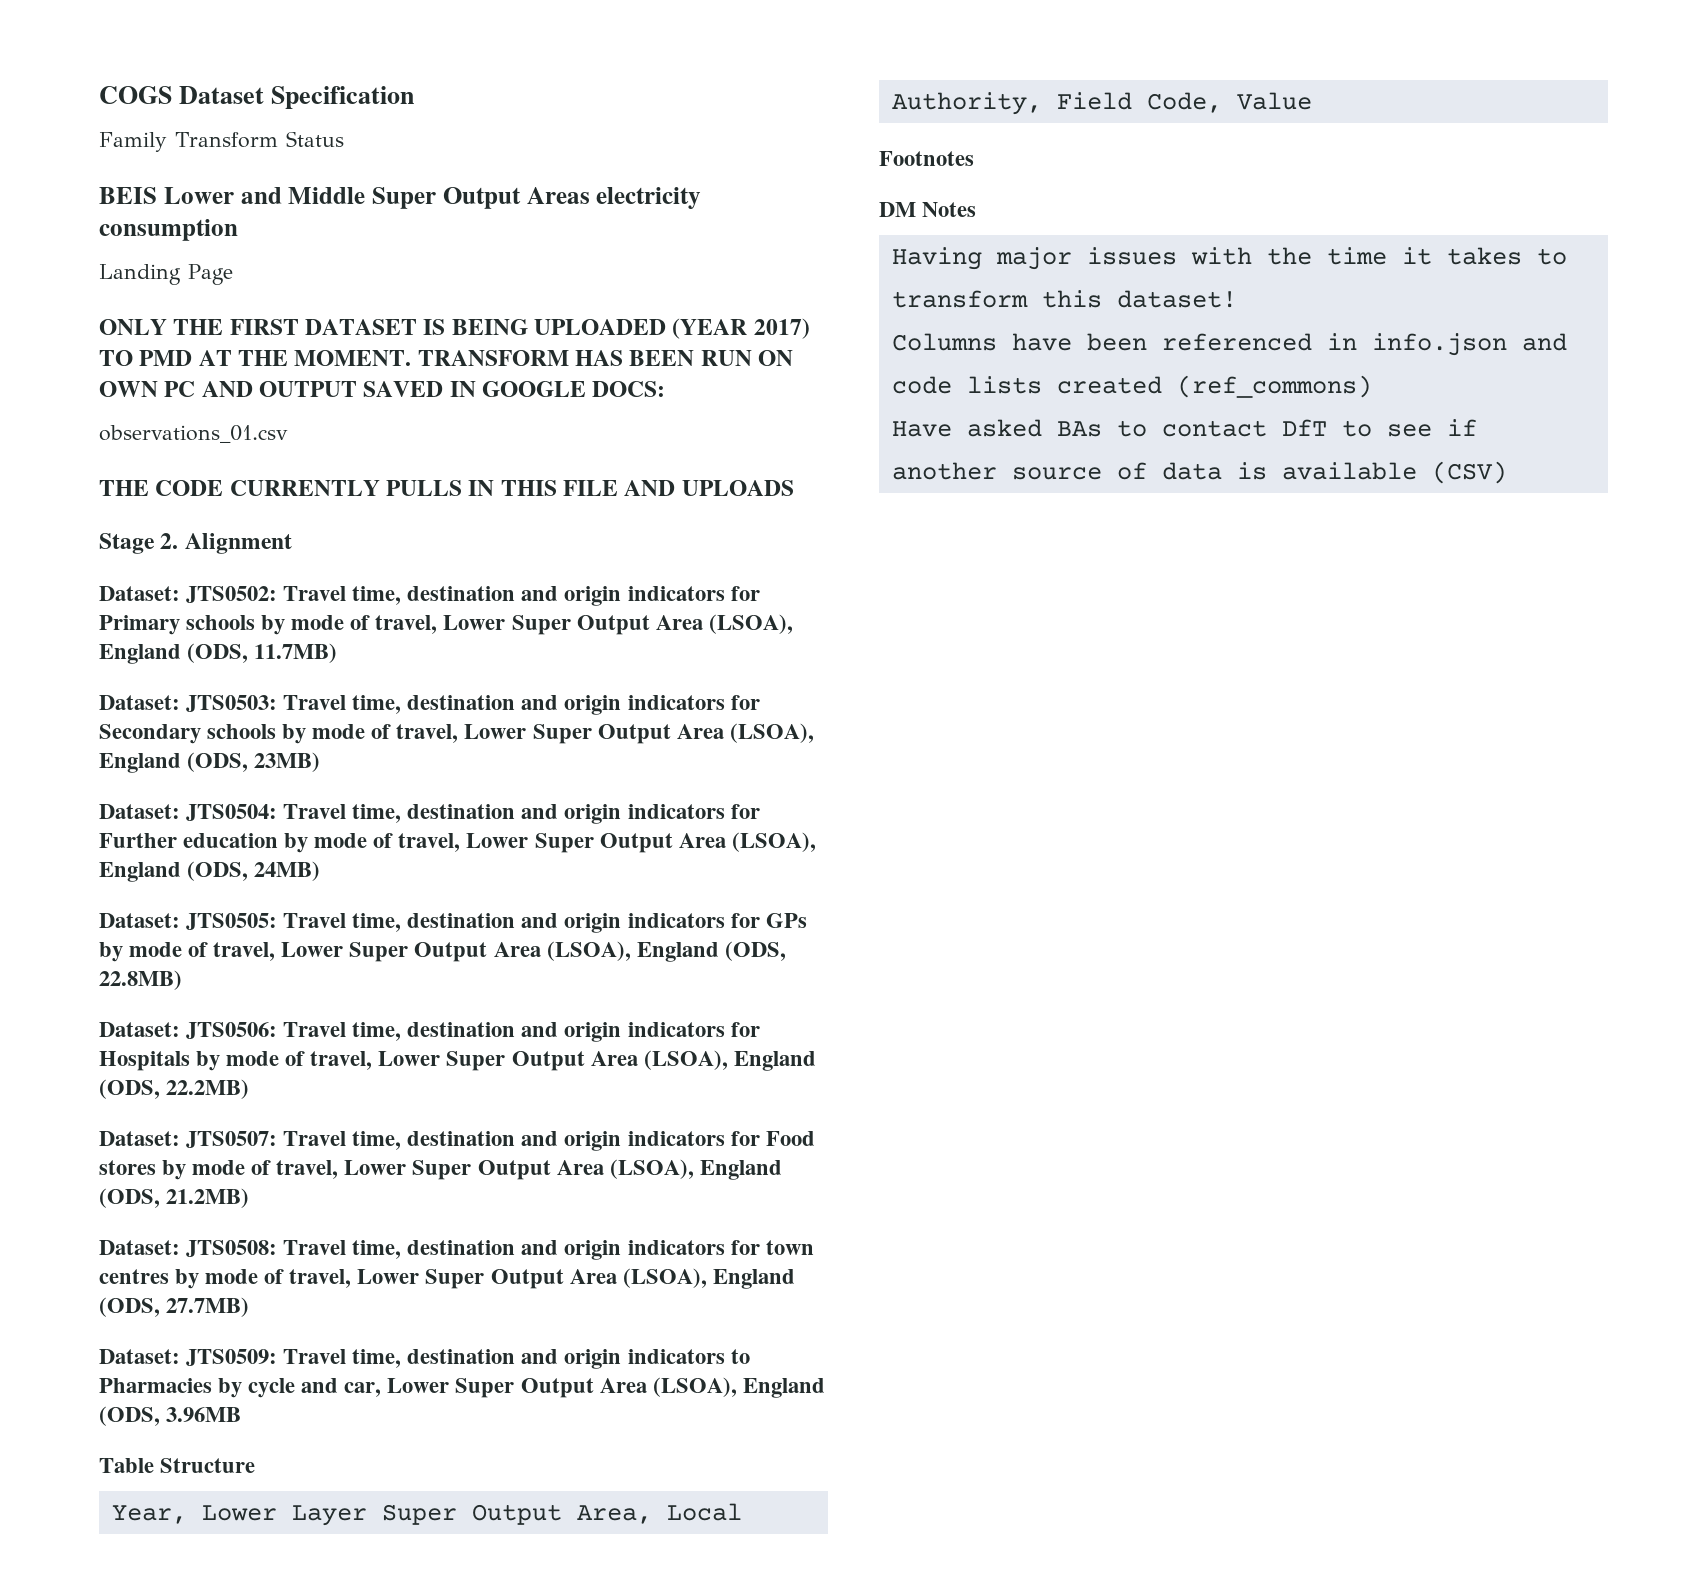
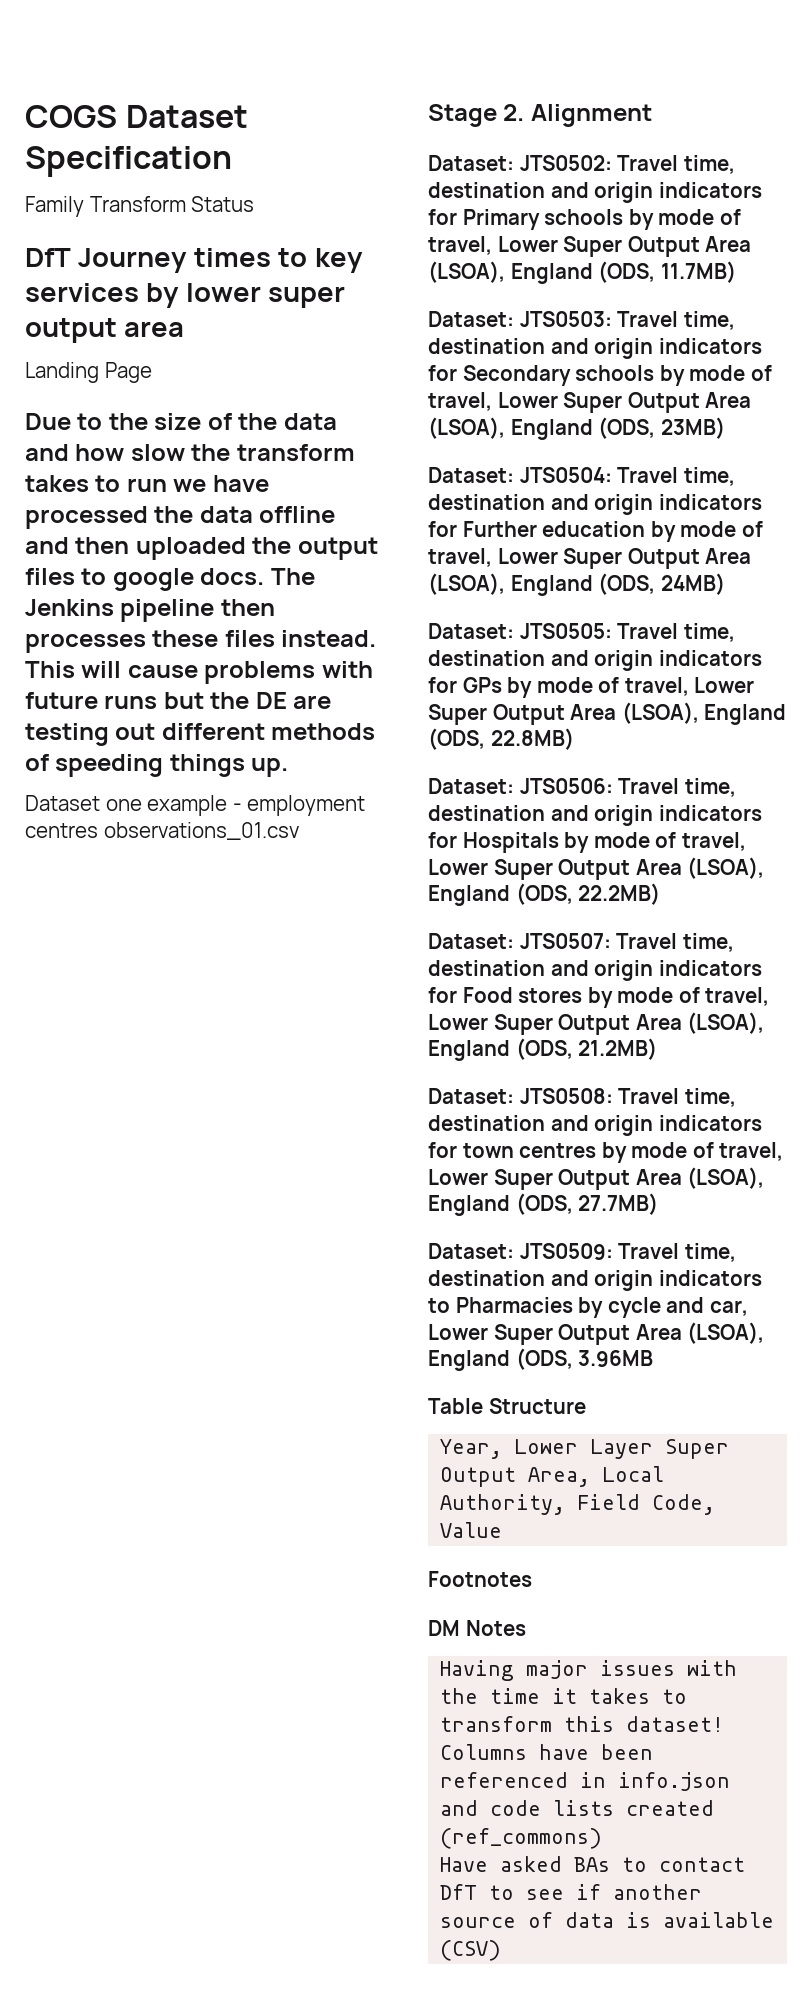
[99,187,702,209] [99,219,238,241] [99,264,233,285] [99,318,810,339] [99,350,794,366] [99,381,666,397] [99,425,288,443] [99,480,794,496] BEIS Lower and Middle Super Output Areas electricity consumption // Landing Page // ONLY THE FIRST DATASET IS BEING UPLOADED (YEAR 2017) TO PMD AT THE MOMENT. TRANSFORM HAS BEEN RUN ON OWN PC AND OUTPUT SAVED IN GOOGLE DOCS: // observations_01.csv // THE CODE CURRENTLY PULLS IN THIS FILE AND UPLOADS -> [25,248,363,273] [25,283,346,308] [25,318,185,343] [25,362,152,383] [25,413,337,430] [25,444,355,461] [25,475,269,492] [25,506,336,529] [25,537,378,560] [25,568,315,591] [25,599,275,622] [25,630,377,653] [25,661,373,684] [25,692,332,709] [25,723,376,746] [25,754,289,777] [25,795,366,816] [25,822,299,840] DfT Journey times to key services by lower super output area // Landing Page // Due to the size of the data and how slow the transform takes to run we have processed the data offline and then uploaded the output files to google docs. The Jenkins pipeline then processes these files instead. This will cause problems with future runs but the DE are testing out different methods of speeding things up. // Dataset one example - employment centres observations_01.csv

